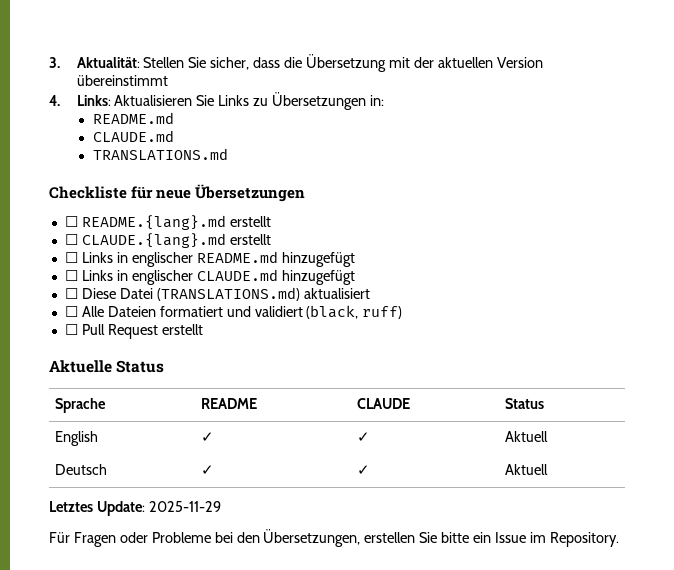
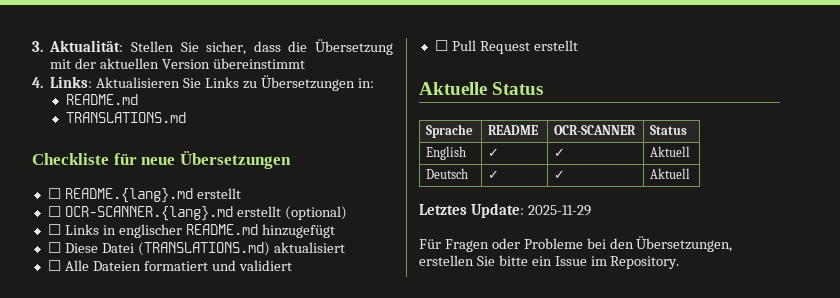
[92,130,174,142] // CLAUDE.md -> (138, 99) none
[81,233,271,248] CLAUDE.{lang}.md erstellt -> [64,206,347,221] OCR-SCANNER.{lang}.md erstellt (optional)
[64,269,355,285] // ☐ Links in englischer CLAUDE.md hinzugefügt -> (335, 231) none
[306,305,403,319] (black, ruff) -> (292, 265) none
[356,398,410,409] CLAUDE -> [554,125,637,135] OCR-SCANNER

